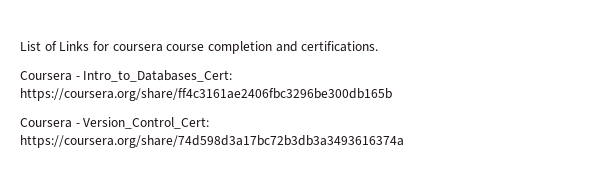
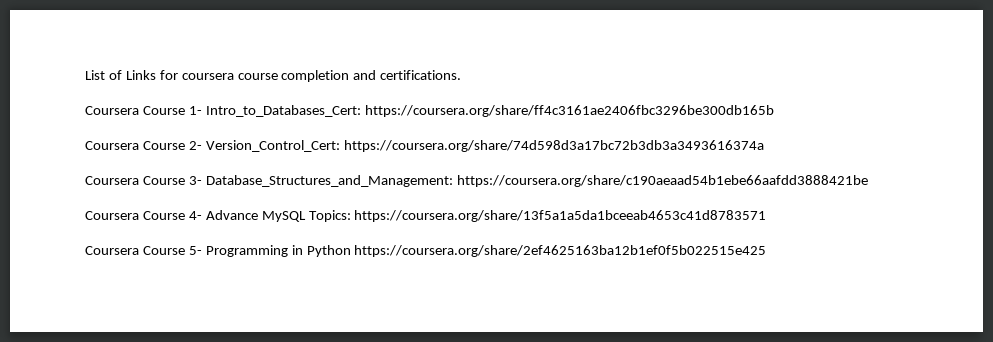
[75,76,80,80] - -> [142,106,202,115] Course 1-
[75,123,80,127] - -> [142,141,202,150] Course 2-
(404, 141) none -> [85,175,868,187] [85,210,767,222] [85,245,767,257] // Coursera Course 3- Database_Structures_and_Management: https://coursera.org/share/c190aeaad54b1ebe66aafdd3888421be // Coursera Course 4- Advance MySQL Topics: https://coursera.org/share/13f5a1a5da1bceeab4653c41d8783571 // Coursera Course 5- Programming in Python https://coursera.org/share/2ef4625163ba12b1ef0f5b022515e425

